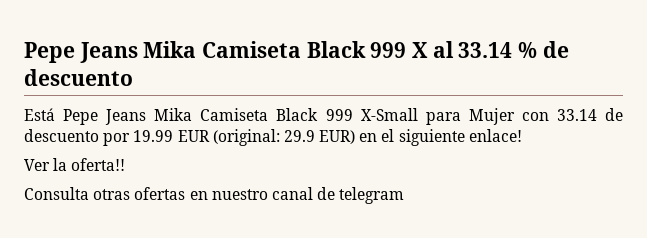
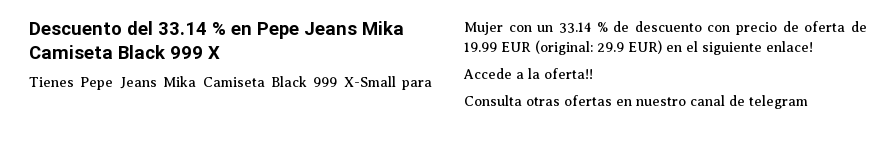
(24, 52) none -> [29,21,252,35] Descuento del 33.14 % en
[432,41,569,58] [24,69,133,86] [24,108,55,121] al 33.14 % de descuento // Está -> [29,77,74,87] // Tienes
[556,108,623,121] [24,129,131,146] 33.14 de descuento por -> [537,21,867,35] un 33.14 % de descuento con precio de oferta de
[24,159,50,171] Ver -> [463,68,524,79] Accede a

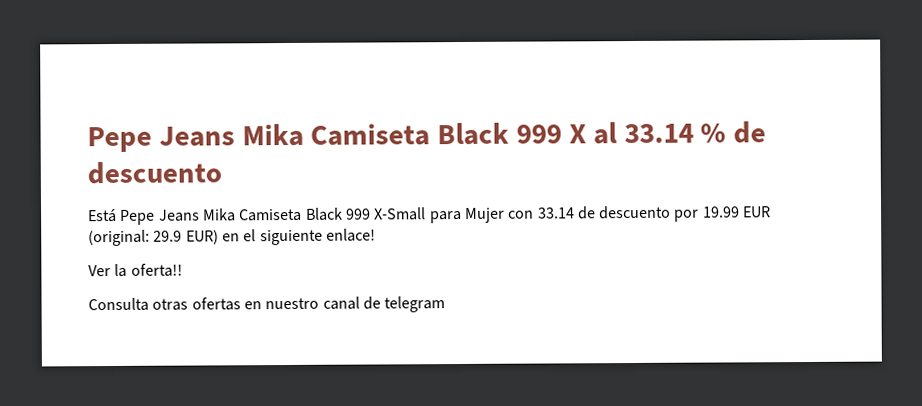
[29,21,252,35] Descuento del 33.14 % en -> (87, 139) none
[29,77,74,87] // Tienes -> [592,121,767,145] [87,161,222,185] [88,208,117,223] al 33.14 % de descuento // Está
[537,21,867,35] un 33.14 % de descuento con precio de oferta de -> [537,205,700,222] 33.14 de descuento por
[463,68,524,79] Accede a -> [88,265,111,277] Ver

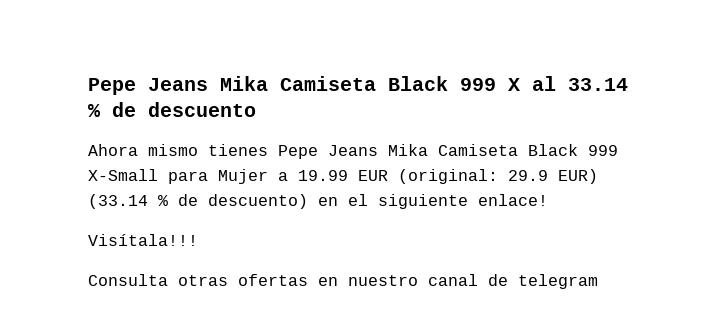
[88,208,117,223] Está -> [88,144,268,156] Ahora mismo tienes
[508,205,700,222] con 33.14 de descuento por -> [278,172,288,181] a
(219, 237) none -> [88,194,308,209] (33.14 % de descuento)
[88,263,183,277] Ver la oferta!! -> [88,234,198,246] Visítala!!!

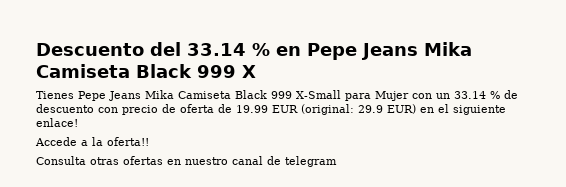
(88, 86) none -> [36,42,301,56] Descuento del 33.14 % en
[532,76,628,91] [88,102,256,117] [88,144,268,156] al 33.14 % de descuento // Ahora mismo tienes -> [36,91,74,99] // Tienes
[278,172,288,181] a -> [412,90,518,99] [36,104,232,115] con un 33.14 % de descuento con precio de oferta de
[88,194,308,209] (33.14 % de descuento) -> (416, 109) none
[88,234,198,246] Visítala!!! -> [35,137,149,146] Accede a la oferta!!

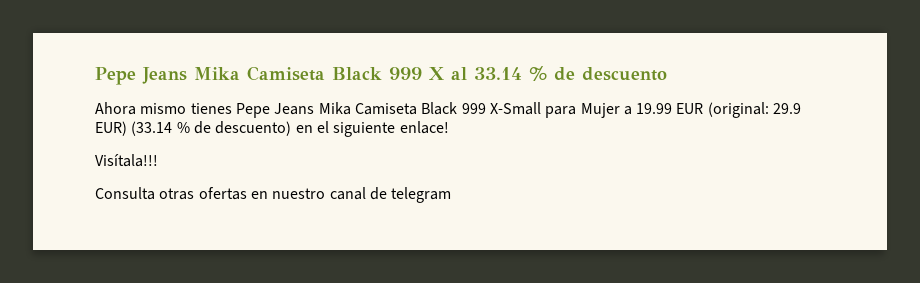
[36,42,301,56] Descuento del 33.14 % en -> (95, 76) none
[36,91,74,99] // Tienes -> [451,66,667,81] [95,102,232,115] al 33.14 % de descuento // Ahora mismo tienes
[412,90,518,99] [36,104,232,115] con un 33.14 % de descuento con precio de oferta de -> [623,106,632,115] a
(416, 109) none -> [131,121,292,136] (33.14 % de descuento)
[35,137,149,146] Accede a la oferta!! -> [95,154,158,167] Visítala!!!

